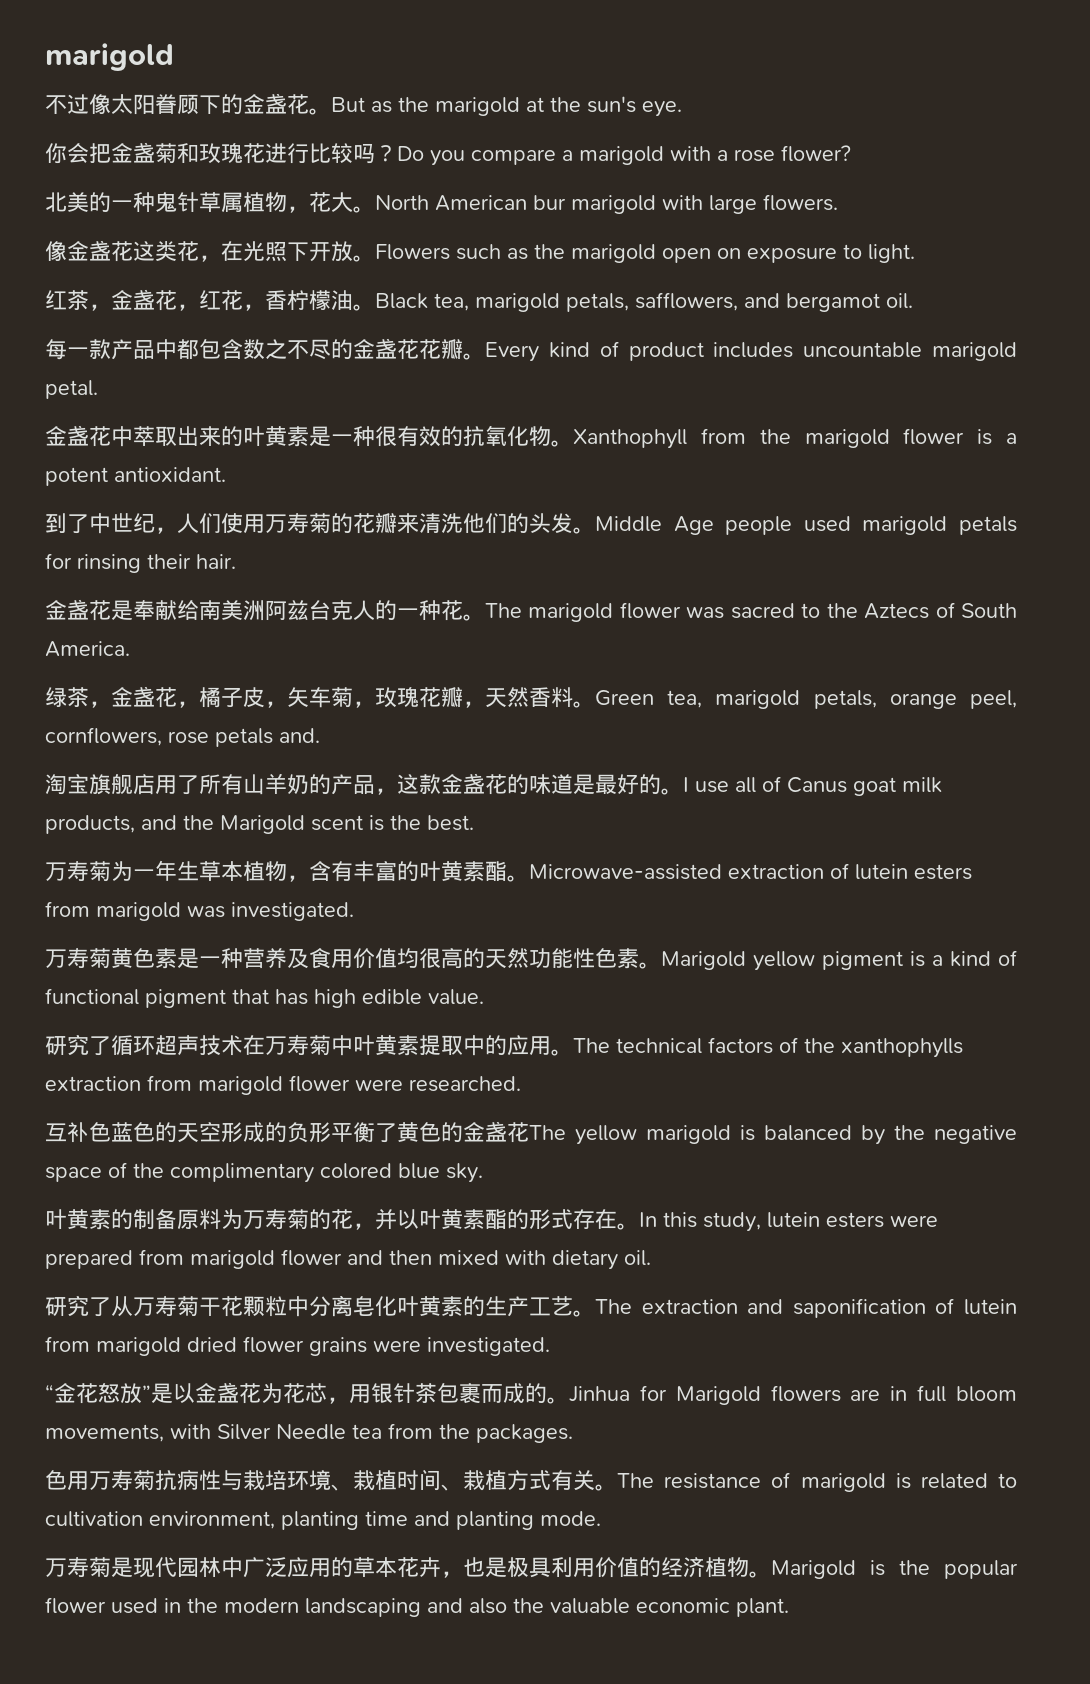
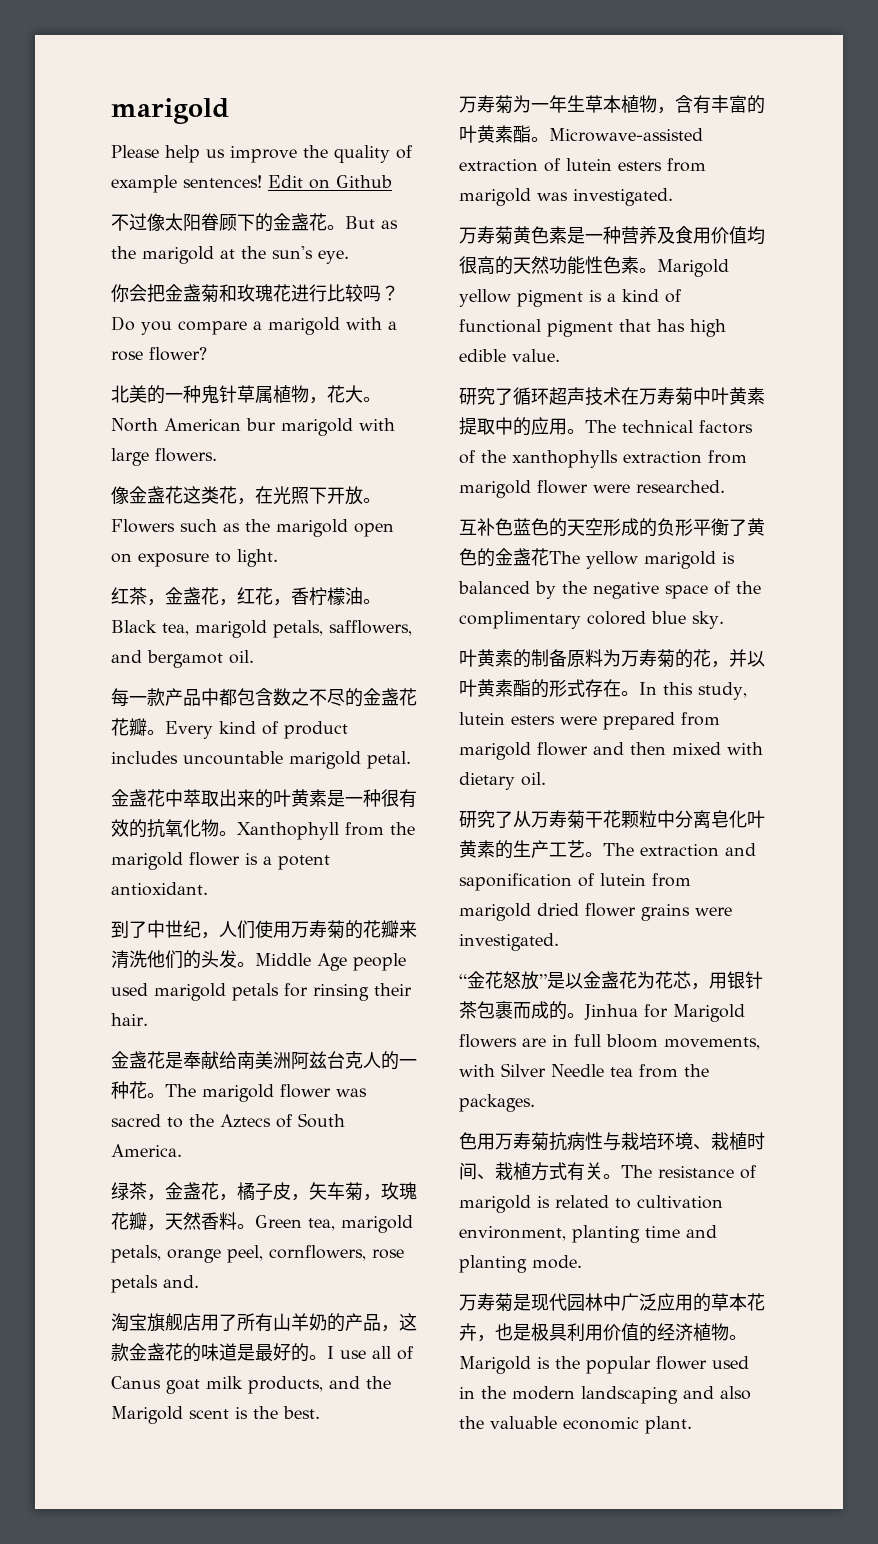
[45,43,174,71] marigold -> [111,98,229,124] [111,145,413,163] [111,175,392,193] marigold // Please help us improve the quality of example sentences! Edit on Github

